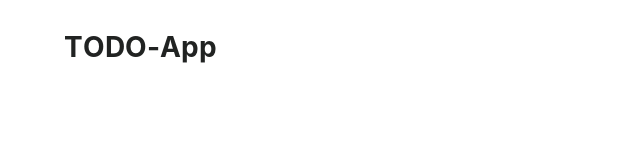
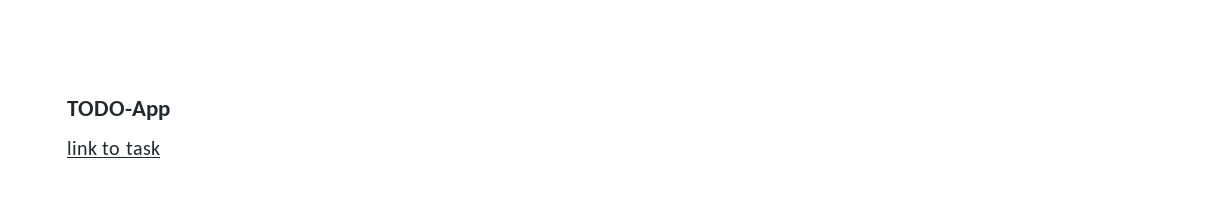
(217, 49) none -> [67,141,160,155] // link to task

